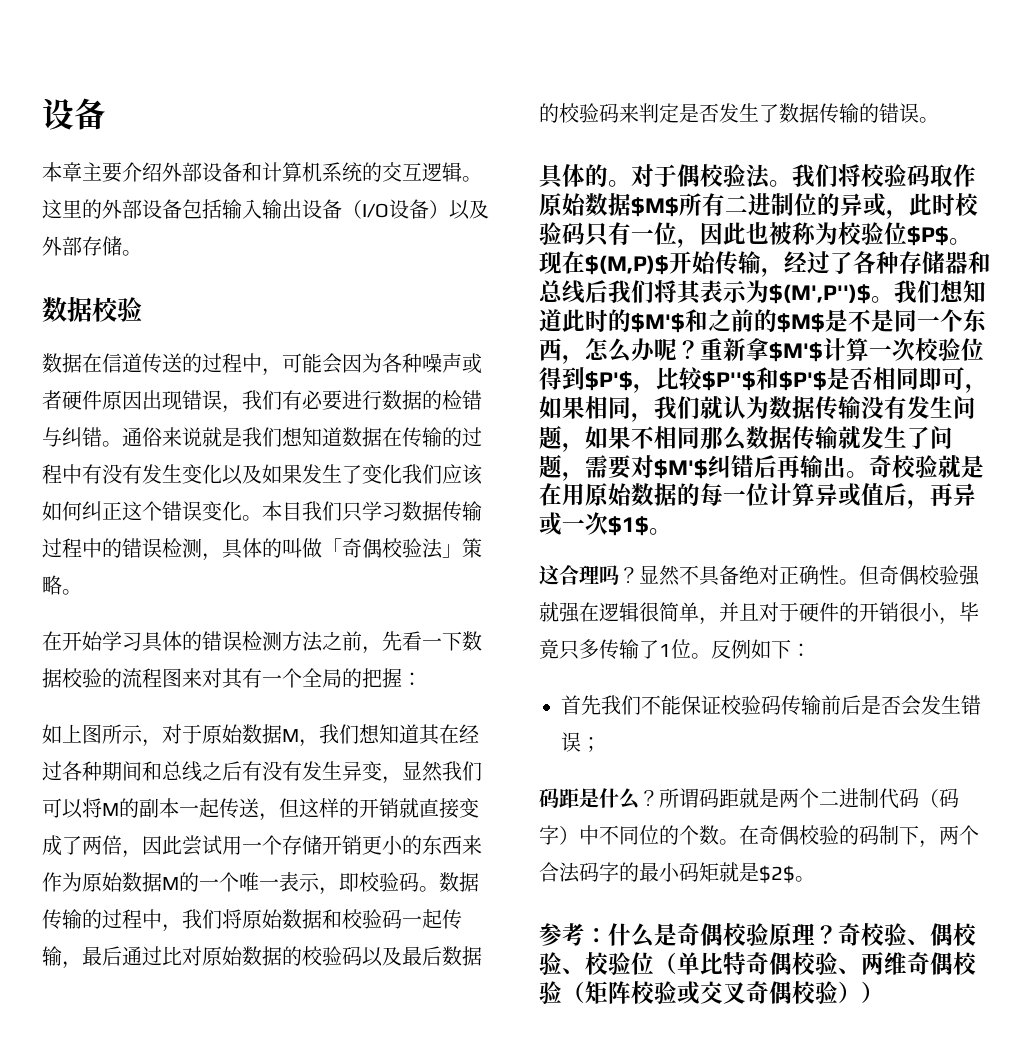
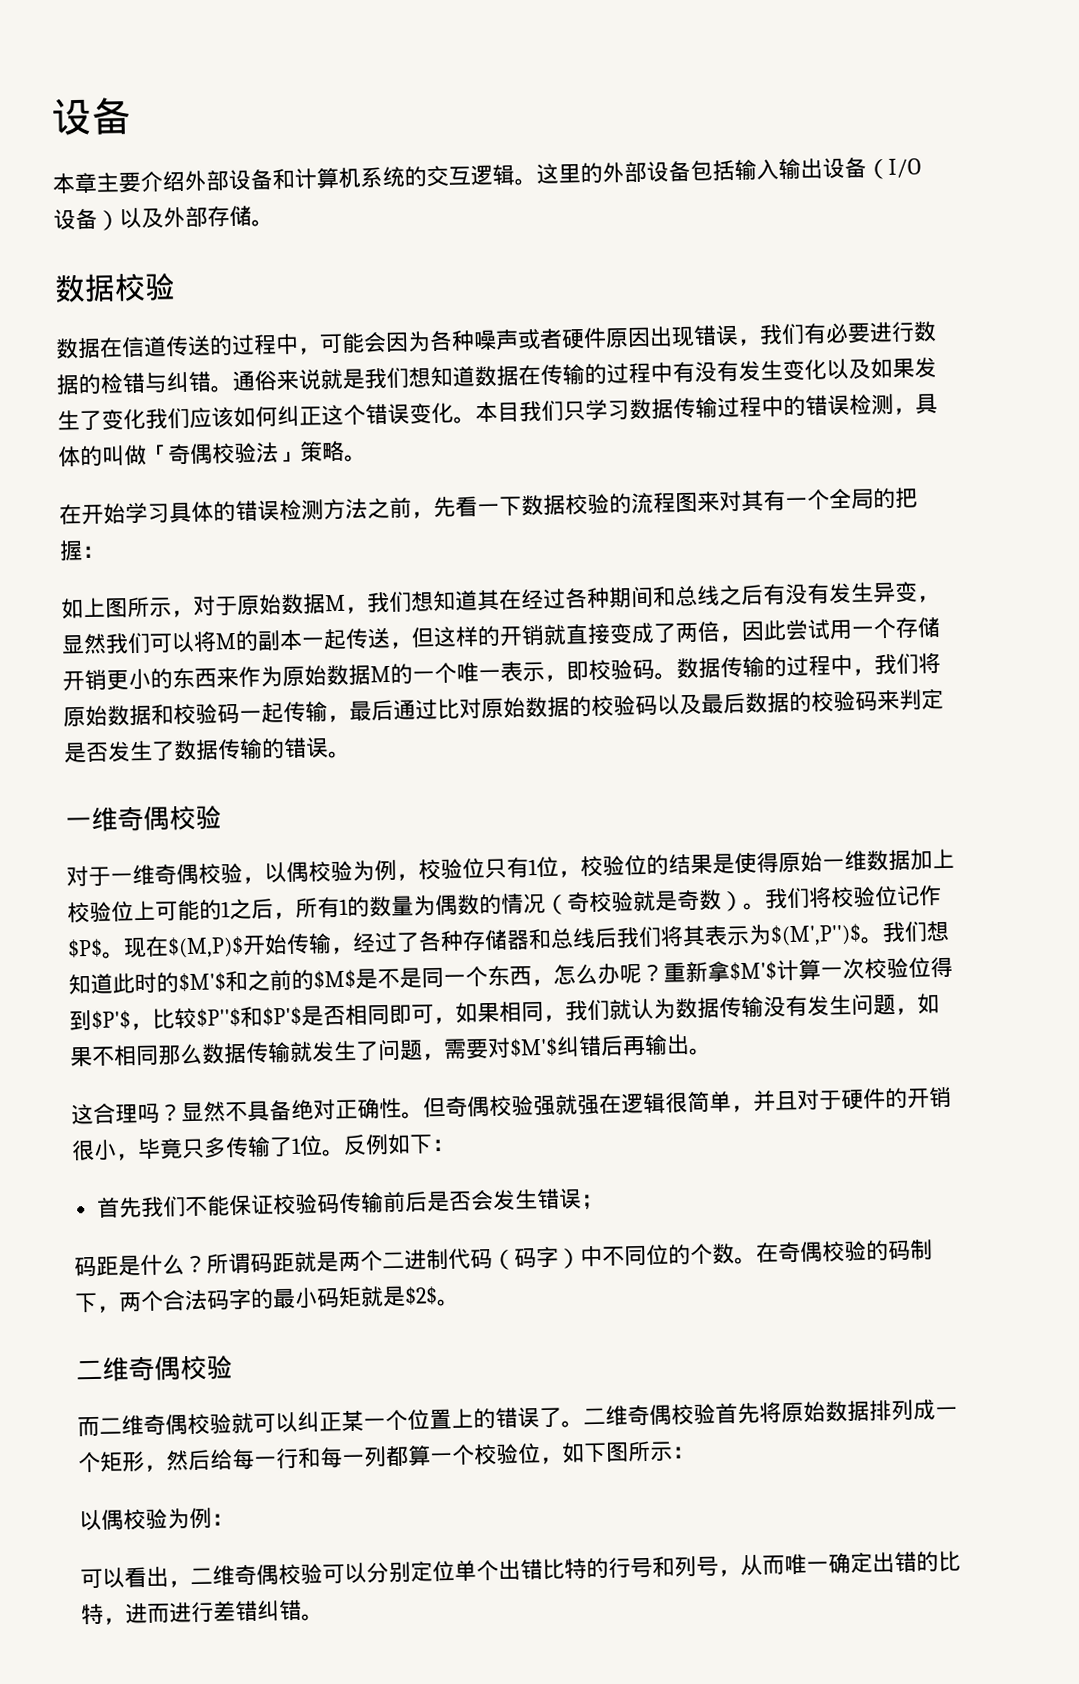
[539,164,976,189] [539,193,979,219] [539,222,907,248] 具体的。对于偶校验法。我们将校验码取作原始数据$M$所有二进制位的异或，此时校验码只有一位，因此也被称为校验位 -> [65,804,222,832] [66,848,955,887] [67,885,942,924] 一维奇偶校验 // 对于一维奇偶校验，以偶校验为例，校验位只有1位，校验位的结果是使得原始一维数据加上校验位上可能的1之后，所有1的数量为偶数的情况（奇校验就是奇数）。我们将校验位记作
[869,455,984,478] [539,483,976,509] [539,512,672,536] 奇校验就是在用原始数据的每一位计算异或值后，再异或一次$1$。 -> (712, 1051) none
[539,923,977,948] [539,952,977,975] [539,981,884,1005] 参考：什么是奇偶校验原理？奇校验、偶校验、校验位（单比特奇偶校验、两维奇偶校验（矩阵校验或交叉奇偶校验）） -> [76,1354,233,1382] [77,1399,958,1437] [78,1440,695,1473] [79,1507,234,1531] [80,1550,961,1589] [81,1599,324,1625] 二维奇偶校验 // 而二维奇偶校验就可以纠正某一个位置上的错误了。二维奇偶校验首先将原始数据排列成一个矩形，然后给每一行和每一列都算一个校验位，如下图所示： // 以偶校验为例： // 可以看出，二维奇偶校验可以分别定位单个出错比特的行号和列号，从而唯一确定出错的比特，进而进行差错纠错。

